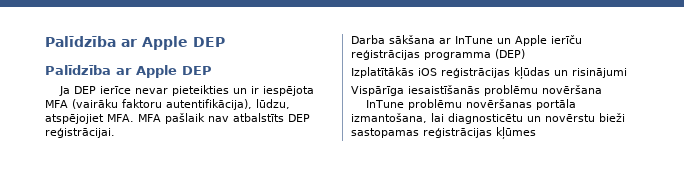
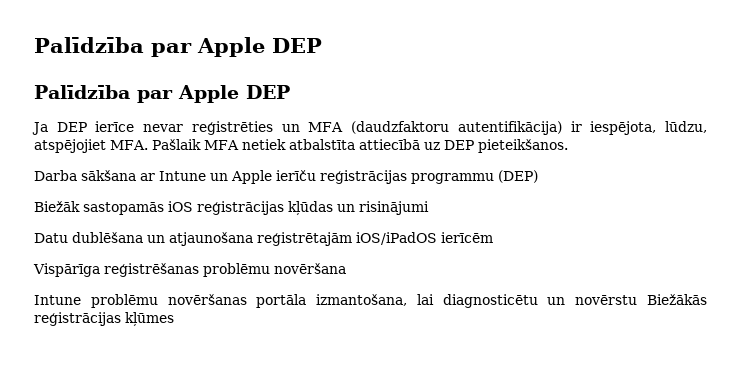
[45,36,137,47] Palīdzība ar -> [34,37,192,57] Palīdzība par
[116,68,132,75] ar -> [137,90,173,103] par
[171,85,314,96] [45,99,290,110] [45,113,310,124] [45,128,115,138] pieteikties un ir iespējota MFA (vairāku faktoru autentifikācija), lūdzu, atspējojiet MFA. MFA pašlaik nav atbalstīts DEP reģistrācijai. -> [191,121,707,135] [34,139,568,153] reģistrēties un MFA (daudzfaktoru autentifikācija) ir iespējota, lūdzu, atspējojiet MFA. Pašlaik MFA netiek atbalstīta attiecībā uz DEP pieteikšanos.
[455,36,493,44] InTune -> [159,171,206,181] Intune
[424,52,491,60] programma -> [411,173,494,184] programmu
[351,67,414,78] Izplatītākās -> [34,201,164,215] Biežāk sastopamās
(627, 73) none -> [34,232,493,246] // Datu dublēšana un atjaunošana reģistrētajām iOS/iPadOS ierīcēm
[408,85,480,94] iesaistīšanās -> [104,263,199,277] reģistrēšanas
[365,100,404,108] InTune -> [34,295,81,305] Intune
[599,113,625,122] [351,128,419,138] bieži sastopamas -> [647,294,708,305] Biežākās

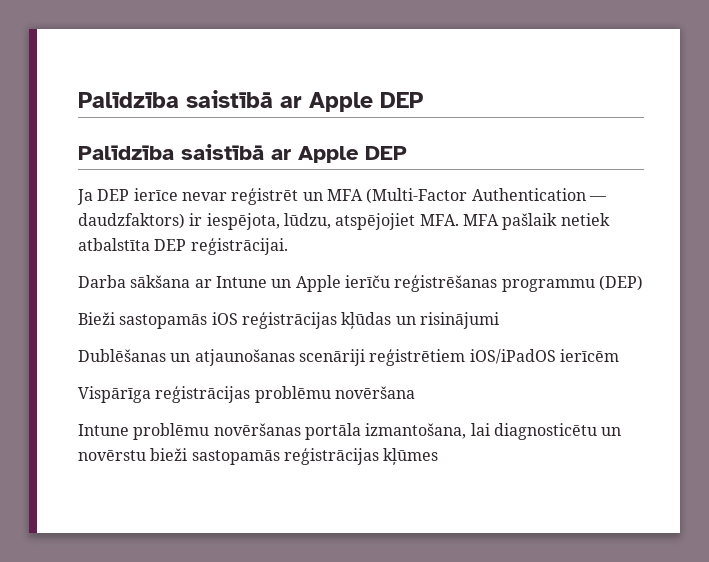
[34,37,192,57] Palīdzība par -> [78,90,302,108] Palīdzība saistībā ar
[137,90,173,103] par -> [181,144,291,160] saistībā ar
[191,121,273,135] reģistrēties -> [231,188,299,205] reģistrēt
[351,121,562,135] (daudzfaktoru autentifikācija) -> [366,188,607,204] [78,213,185,229] (Multi-Factor Authentication — daudzfaktors)
[151,139,568,153] Pašlaik MFA netiek atbalstīta attiecībā uz DEP pieteikšanos. -> [462,213,610,230] [78,238,288,255] MFA pašlaik netiek atbalstīta DEP reģistrācijai.
[320,170,407,184] reģistrācijas -> [394,275,498,292] reģistrēšanas
[34,201,80,212] Biežāk -> [78,312,115,325] Bieži
[34,232,352,246] Datu dublēšana un atjaunošana reģistrētajām -> [78,349,466,366] Dublēšanas un atjaunošanas scenāriji reģistrētiem
[104,263,199,277] reģistrēšanas -> [155,386,251,403] reģistrācijas
[647,294,708,305] Biežākās -> [150,448,280,465] bieži sastopamās

